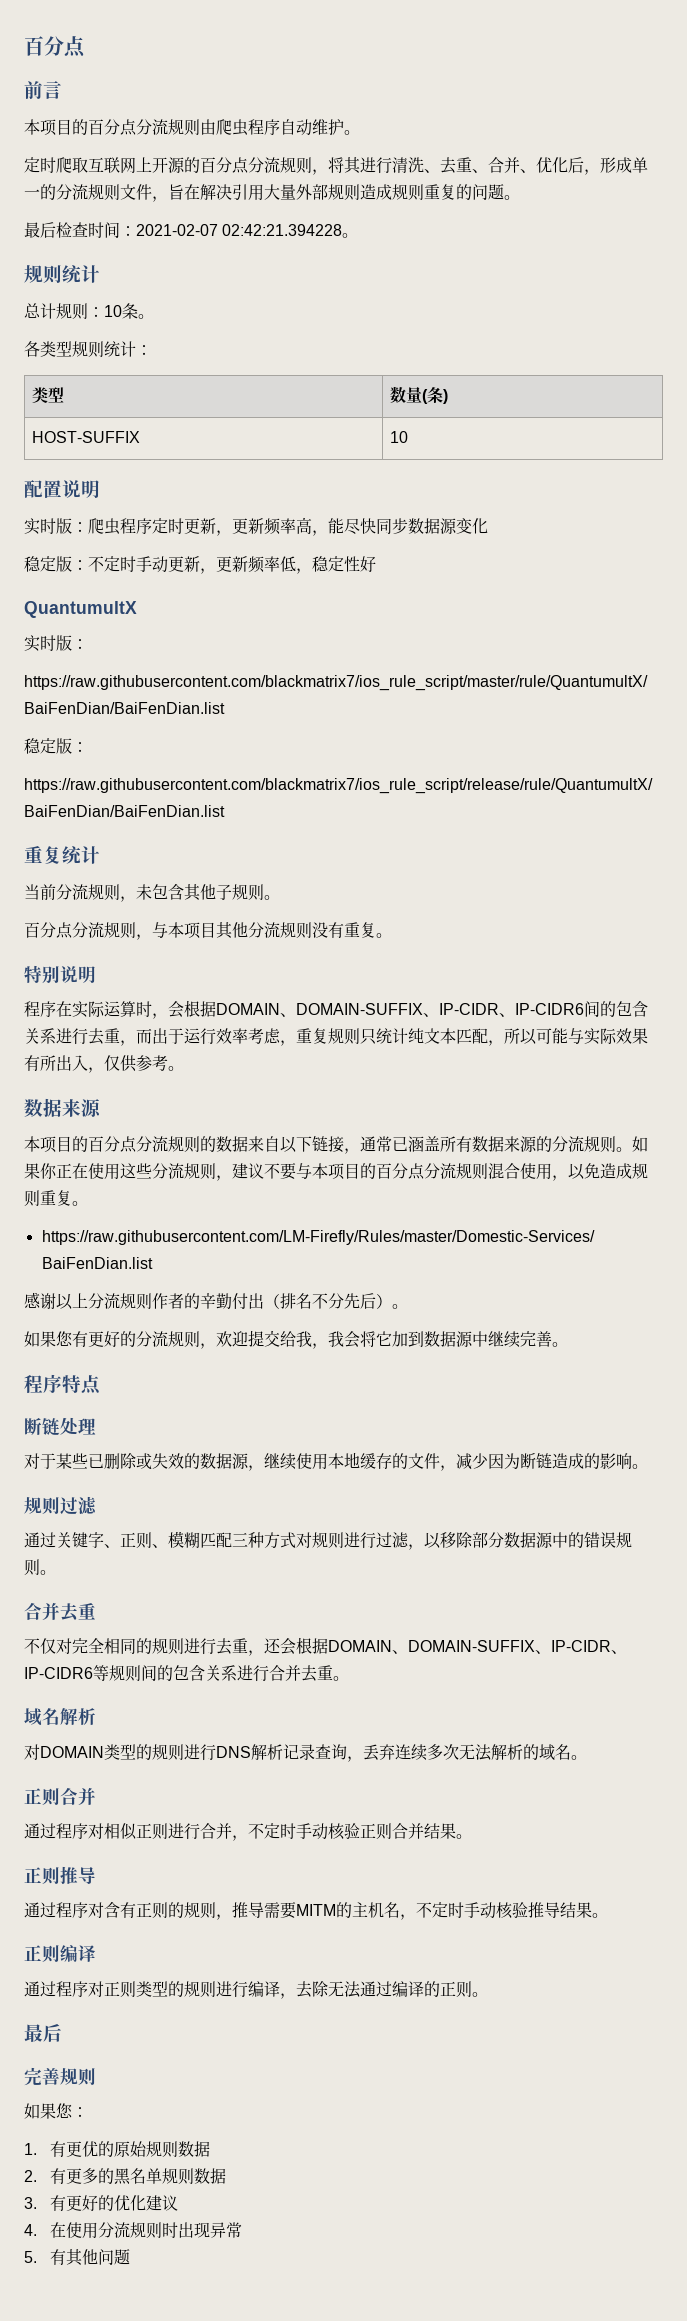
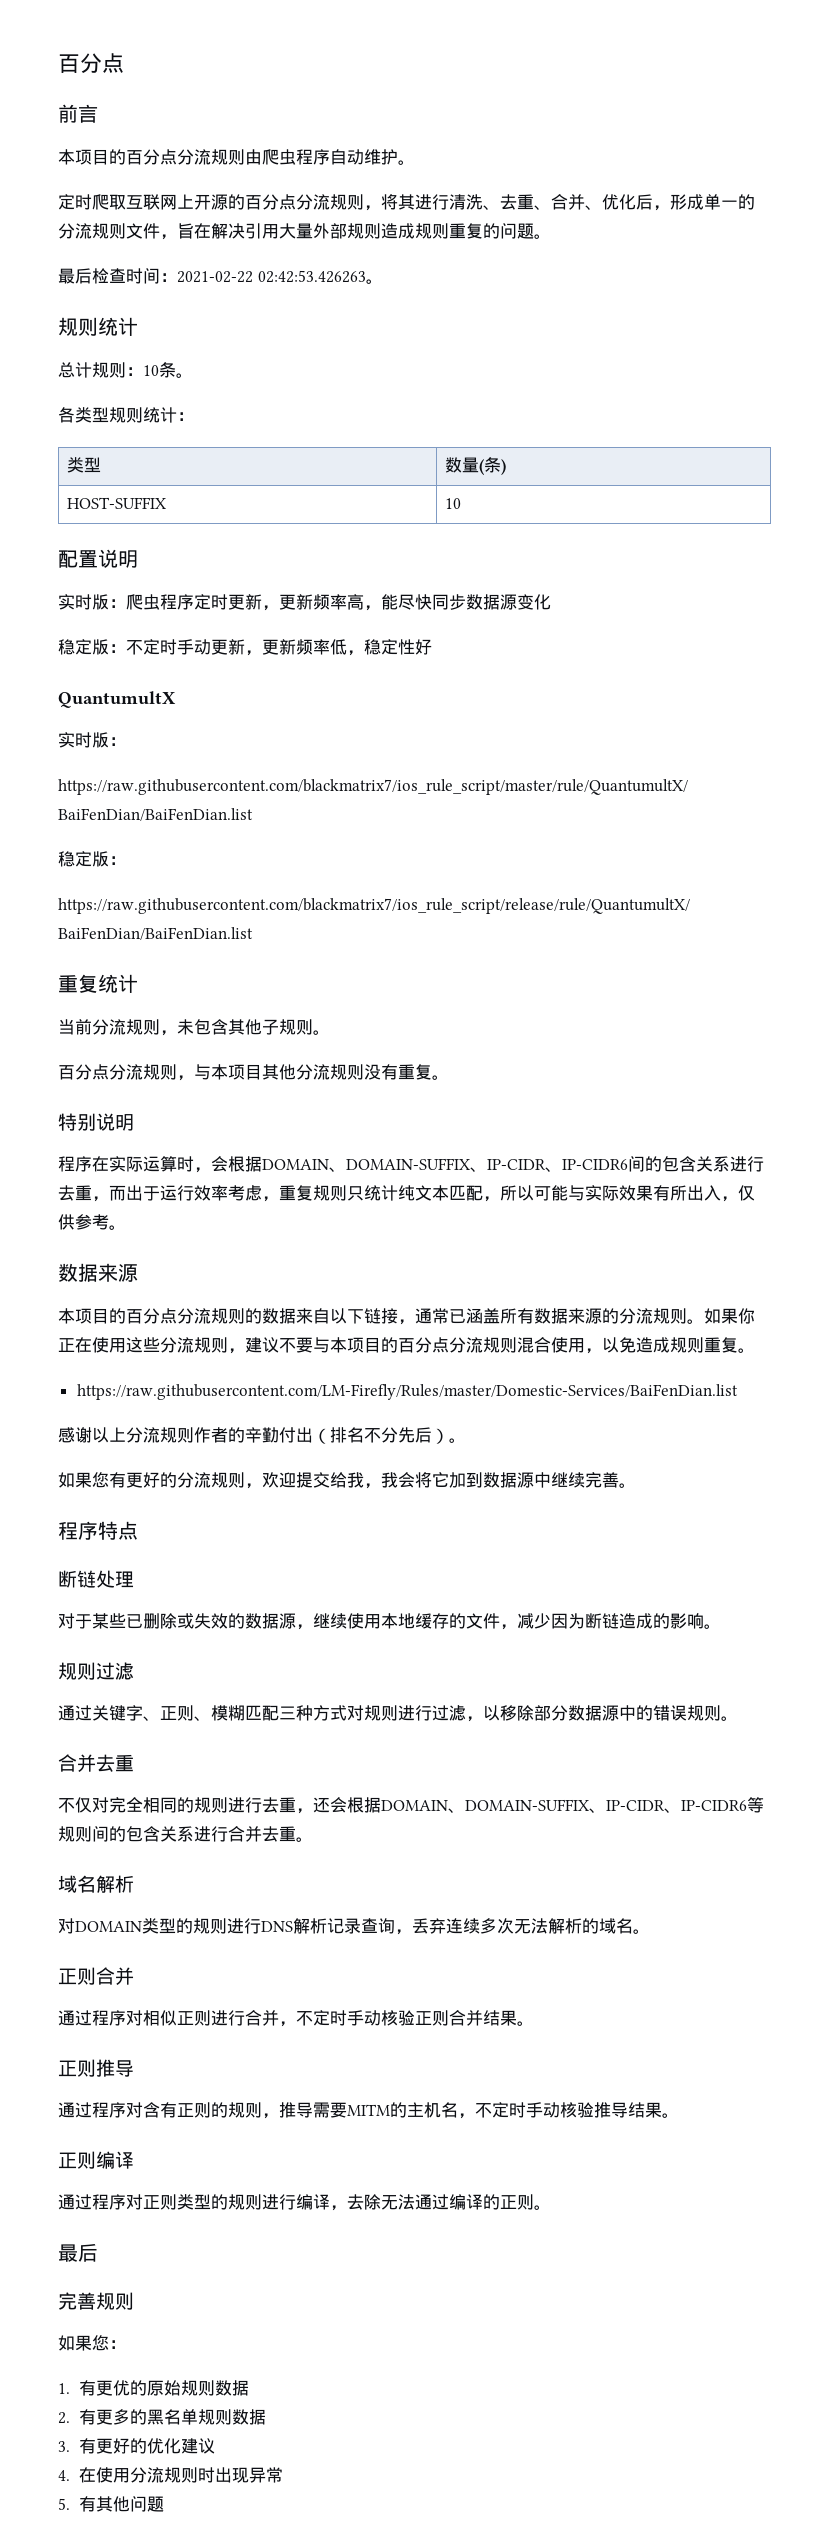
[136,224,343,236] 2021-02-07 02:42:21.394228 -> [177,270,366,283] 2021-02-22 02:42:53.426263

